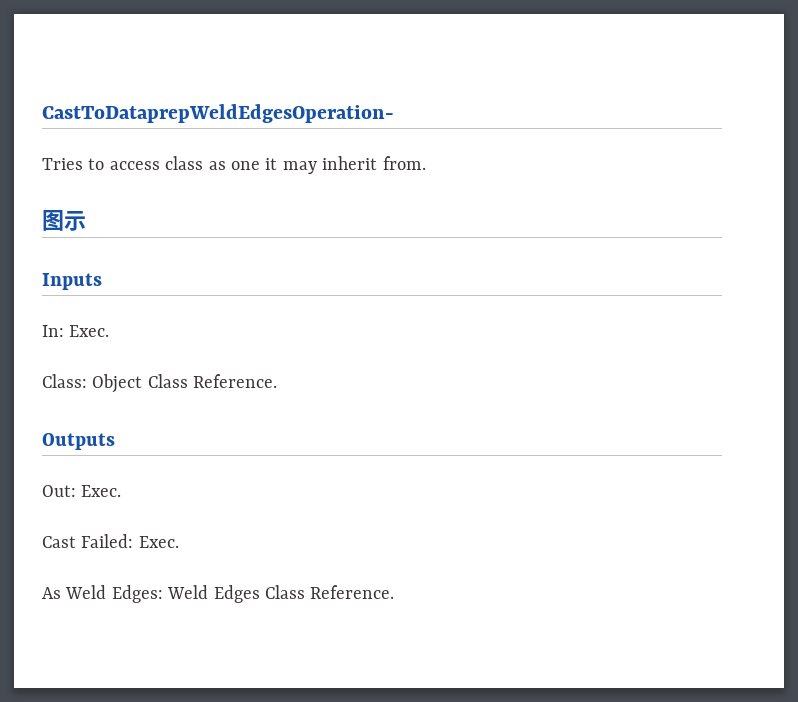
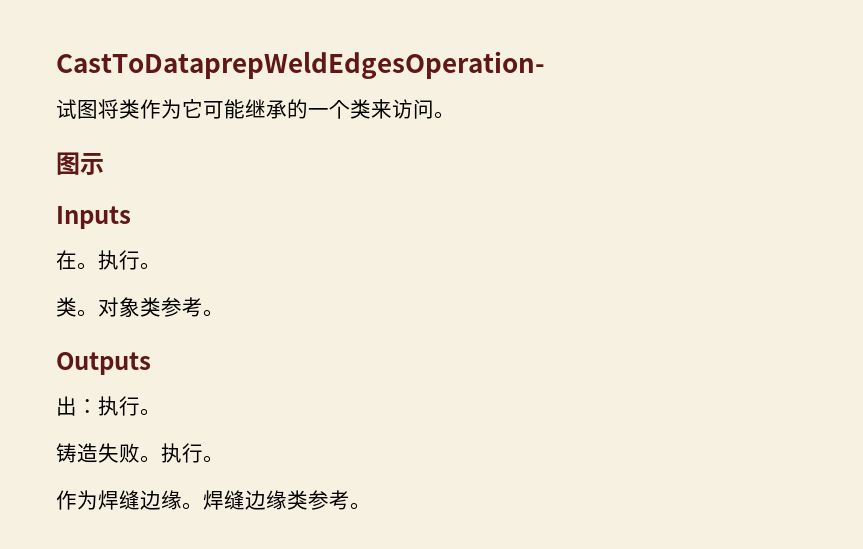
[42,156,426,174] [42,210,86,231] [42,273,102,290] [42,325,110,337] [42,374,278,393] [42,433,115,450] [42,485,122,497] [42,534,179,548] [42,585,395,603] Tries to access class as one it may inherit from. // 图示 // Inputs // In: Exec. // Class: Object Class Reference. // Outputs // Out: Exec. // Cast Failed: Exec. // As Weld Edges: Weld Edges Class Reference. -> [56,99,455,119] [56,152,104,175] [56,206,131,229] [56,250,161,270] [56,297,224,317] [56,352,151,375] [56,396,161,416] [56,443,224,463] [56,490,371,510] 试图将类作为它可能继承的一个类来访问。 // 图示 // Inputs // 在。执行。 // 类。对象类参考。 // Outputs // 出：执行。 // 铸造失败。执行。 // 作为焊缝边缘。焊缝边缘类参考。

